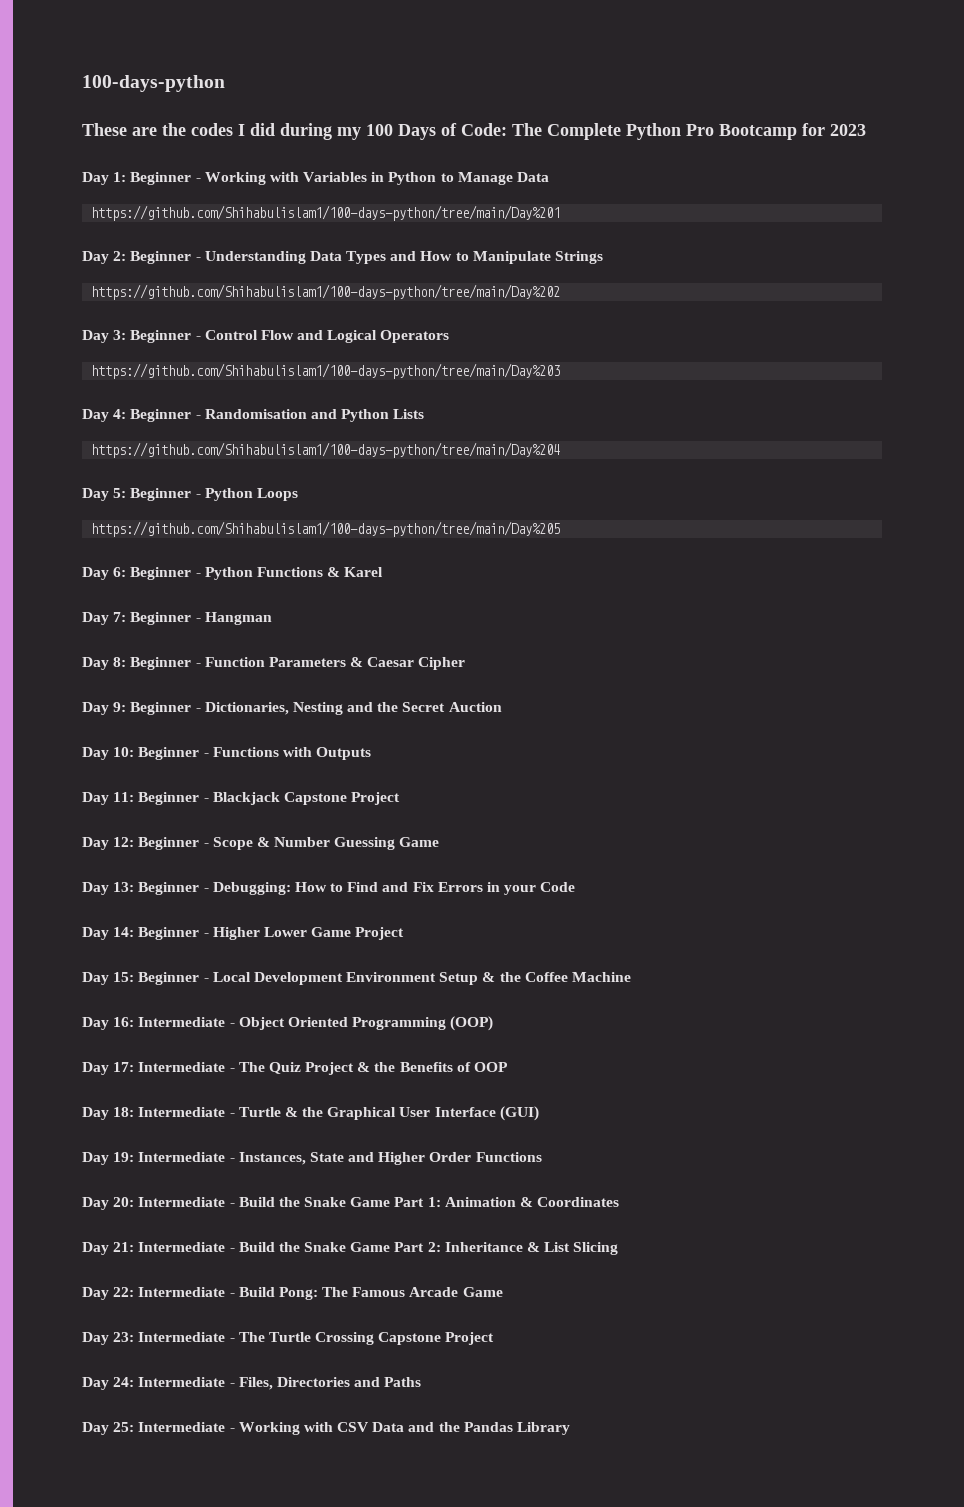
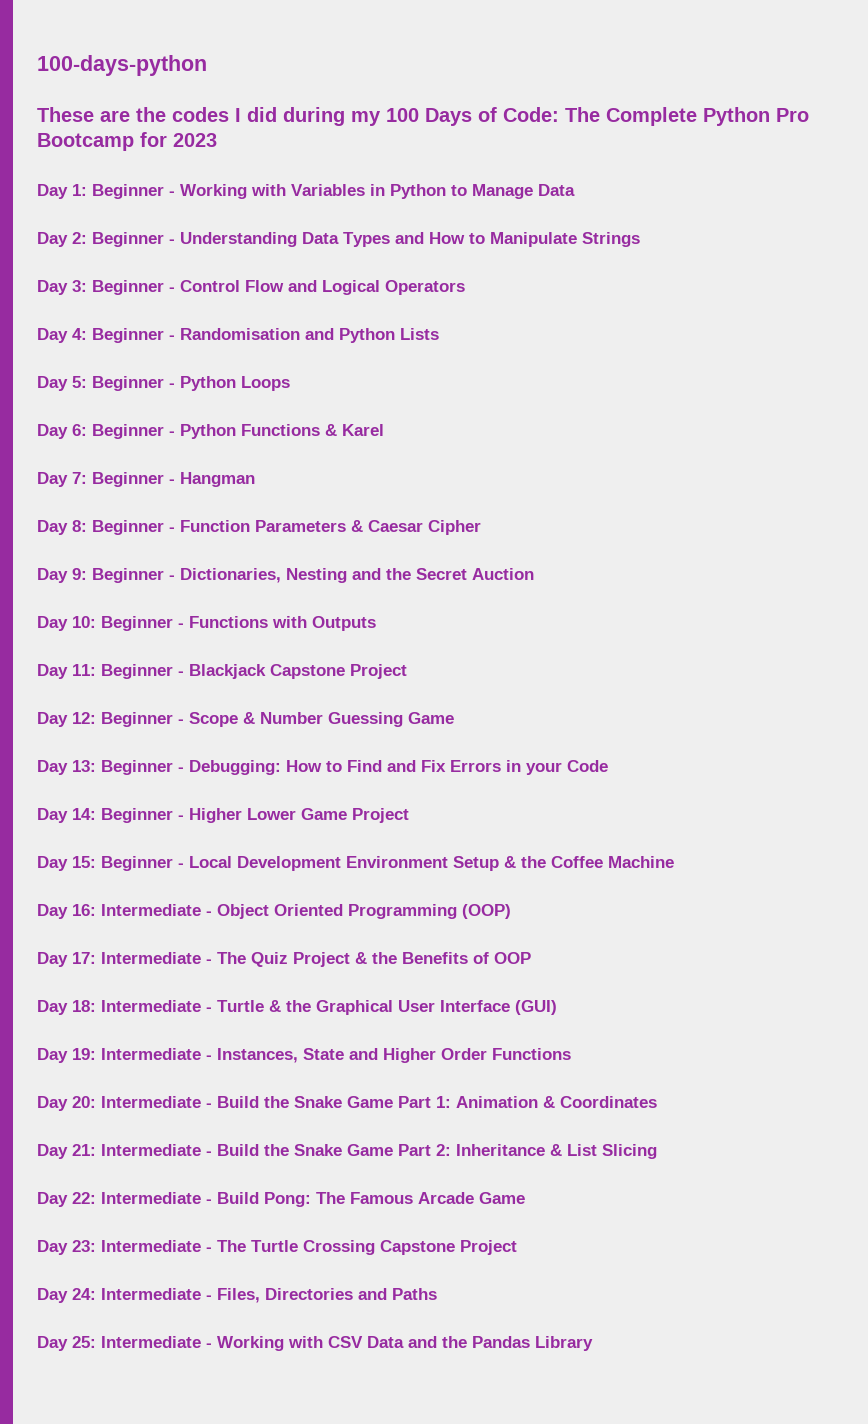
[91,205,561,221] // https://github.com/Shihabulislam1/100-days-python/tree/main/Day%201 -> (575, 190) none
[91,284,561,300] // https://github.com/Shihabulislam1/100-days-python/tree/main/Day%202 -> (640, 239) none
[91,363,561,379] // https://github.com/Shihabulislam1/100-days-python/tree/main/Day%203 -> (465, 287) none
[91,442,561,458] // https://github.com/Shihabulislam1/100-days-python/tree/main/Day%204 -> (439, 334) none
[91,521,561,537] // https://github.com/Shihabulislam1/100-days-python/tree/main/Day%205 -> (290, 383) none

